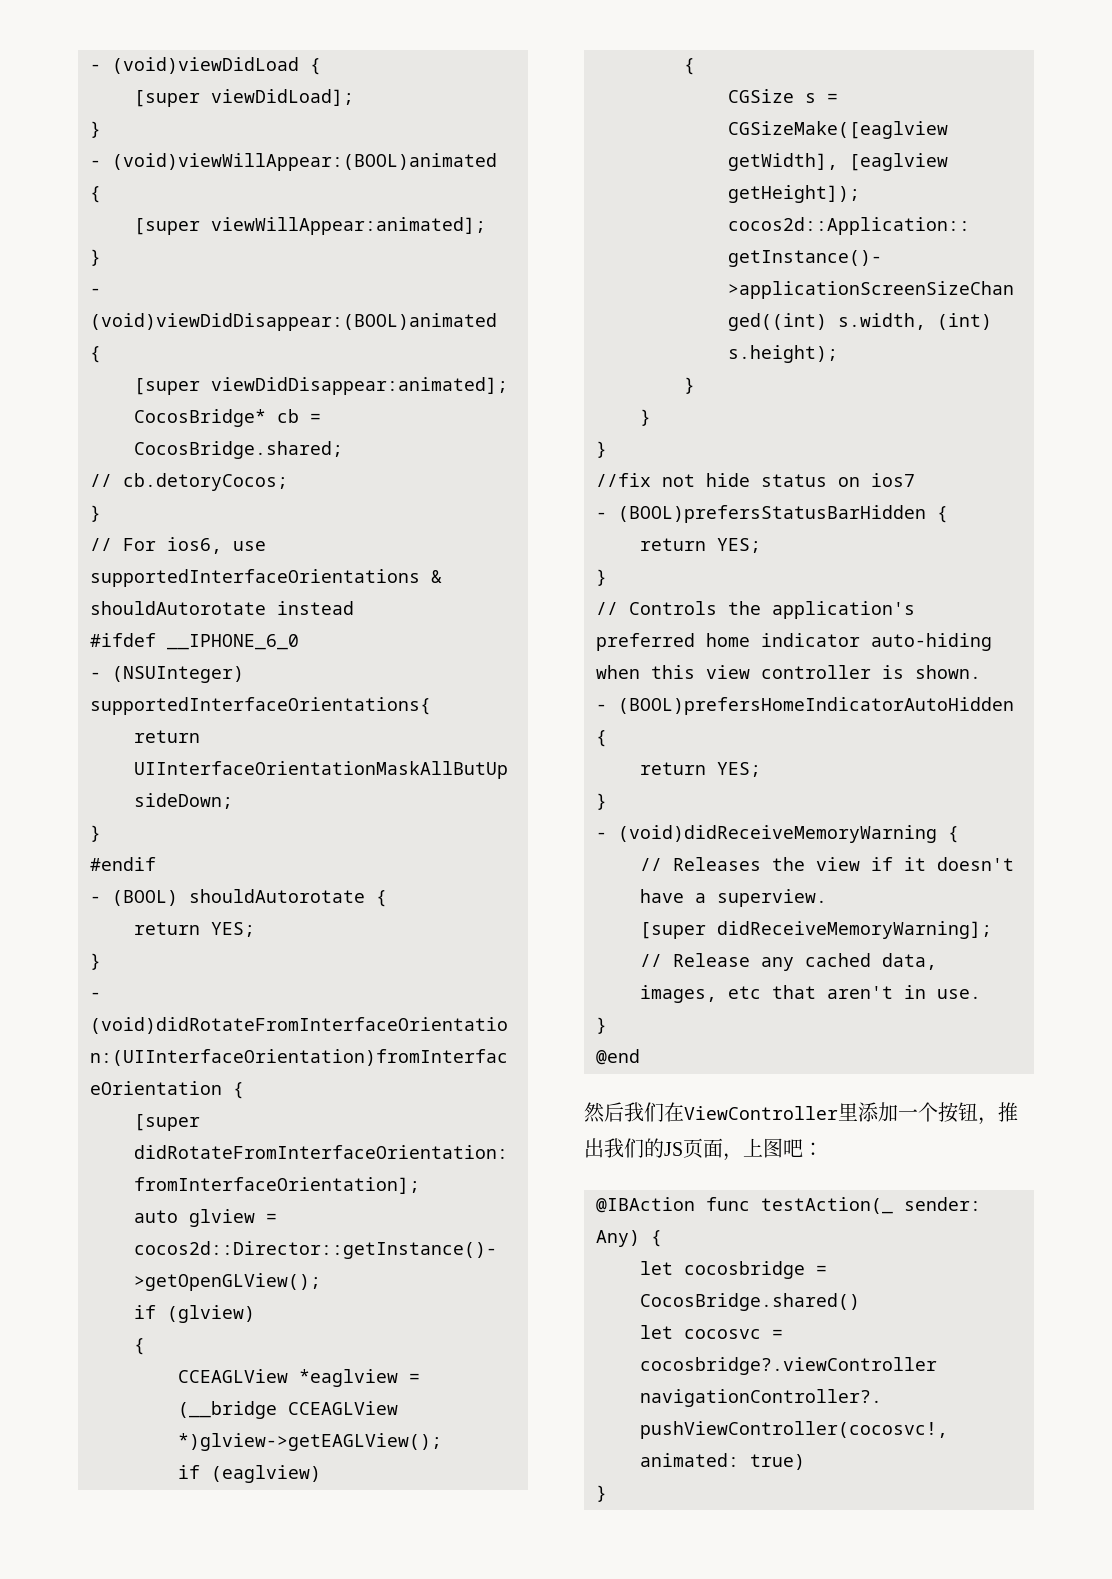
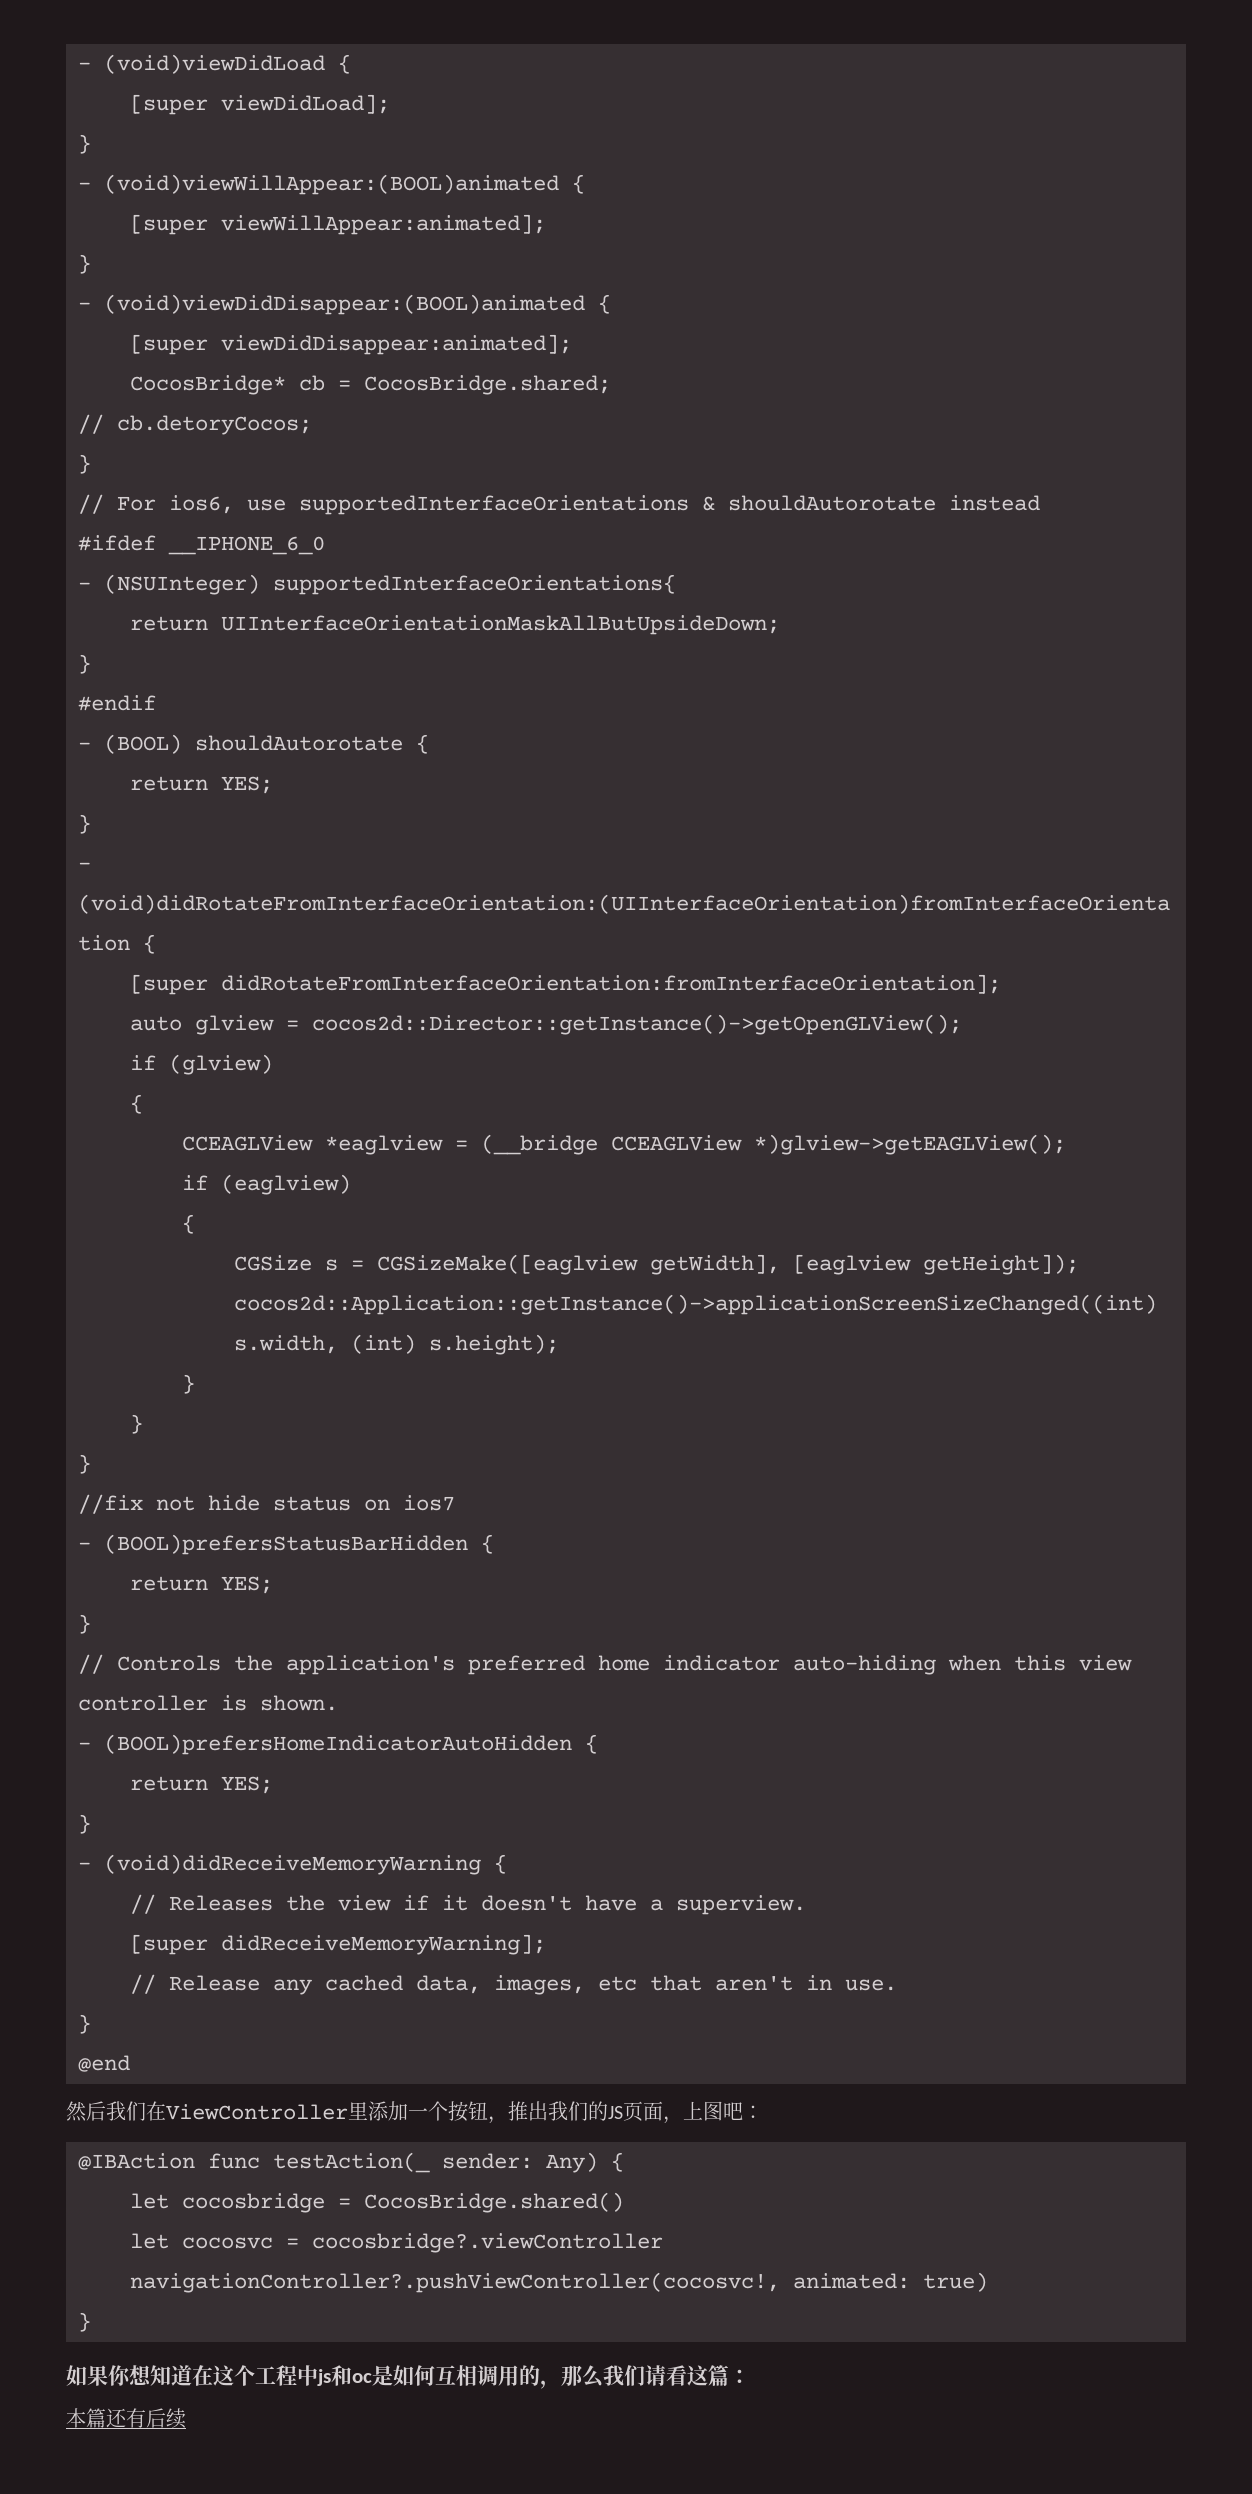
(607, 1493) none -> [66,2365,750,2389] [66,2408,186,2429] // 如果你想知道在这个工程中js和oc是如何互相调用的，那么我们请看这篇： // 本篇还有后续

